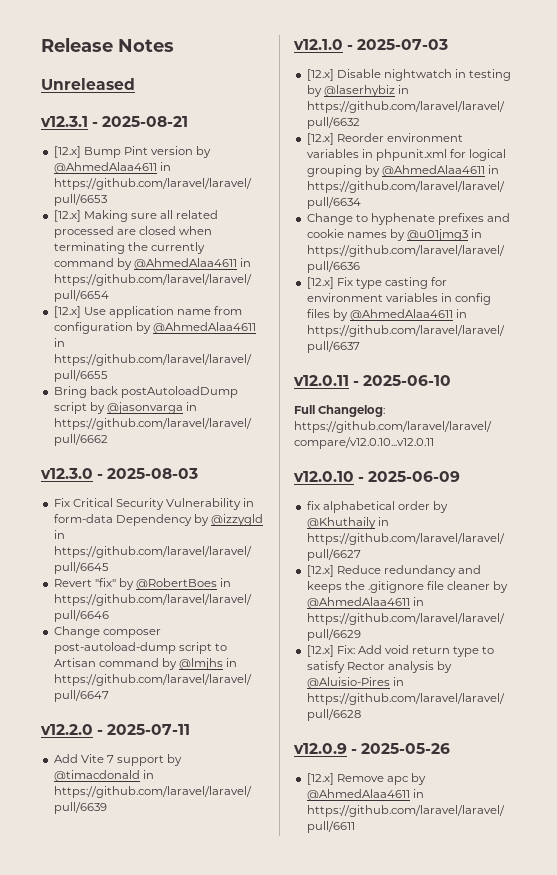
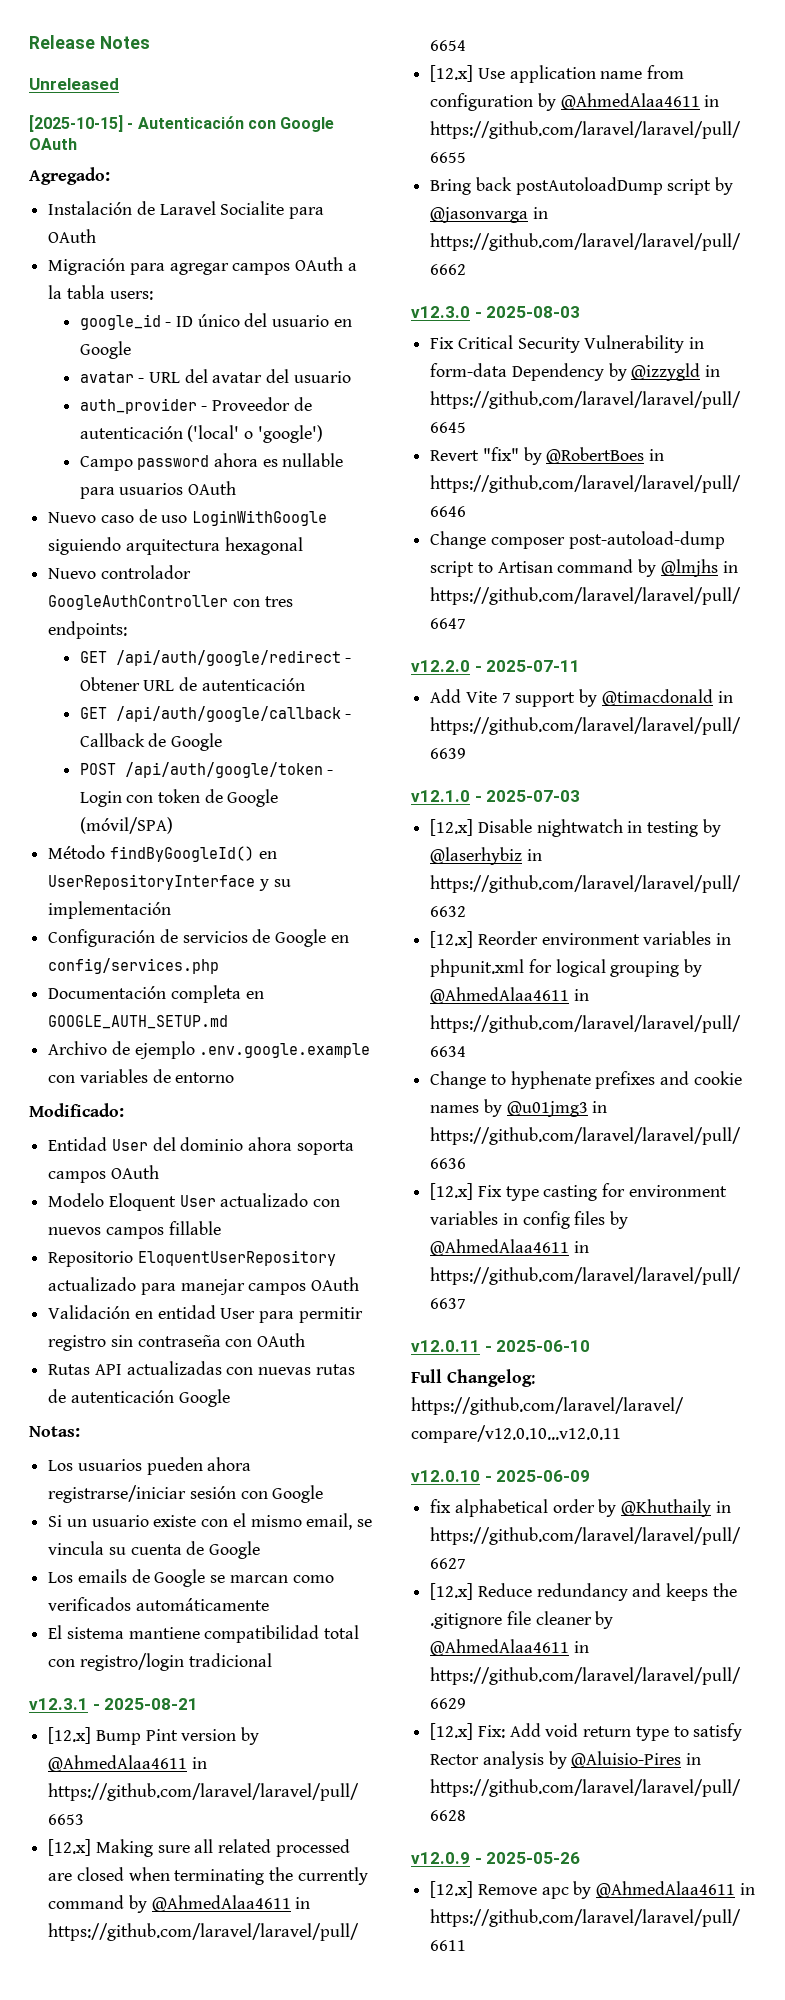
(135, 84) none -> [29,115,335,132] [29,138,77,150] [29,167,110,185] [48,201,325,219] [48,229,97,243] [48,257,357,275] [48,285,153,300] [79,313,352,330] [79,341,131,359] [79,369,351,383] [79,397,312,414] [79,425,323,443] [79,453,344,471] [79,481,236,499] [48,509,328,526] [48,537,303,555] [48,565,191,579] [48,595,293,610] [48,621,128,639] [79,650,352,666] [79,677,305,691] [79,706,352,722] [79,733,222,751] [79,762,334,778] [79,789,279,807] [79,817,173,834] [48,845,277,862] [48,874,291,891] [48,901,172,919] [48,929,349,947] [48,958,220,974] [48,985,264,1003] [48,1015,229,1029] [48,1041,371,1059] [48,1069,235,1083] [29,1103,124,1117] [48,1137,354,1155] [48,1165,159,1183] [48,1193,341,1211] [48,1221,221,1239] [48,1250,336,1267] [48,1277,360,1295] [48,1305,363,1323] [48,1333,306,1351] [48,1361,355,1375] [48,1389,230,1407] [29,1426,80,1437] [48,1457,252,1475] [48,1485,324,1503] [48,1513,373,1530] [48,1541,261,1559] [48,1569,334,1587] [48,1597,269,1611] [48,1625,360,1643] [48,1653,272,1671] // [2025-10-15] - Autenticación con Google OAuth // Agregado: // Instalación de Laravel Socialite para OAuth // Migración para agregar campos OAuth a la tabla users: // google_id - ID único del usuario en Google // avatar - URL del avatar del usuario // auth_provider - Proveedor de autenticación ('local' o 'google') // Campo password ahora es nullable para usuarios OAuth // Nuevo caso de uso LoginWithGoogle siguiendo arquitectura hexagonal // Nuevo controlador GoogleAuthController con tres endpoints: // GET /api/auth/google/redirect - Obtener URL de autenticación // GET /api/auth/google/callback - Callback de Google // POST /api/auth/google/token - Login con token de Google (móvil/SPA) // Método findByGoogleId() en UserRepositoryInterface y su implementación // Configuración de servicios de Google en config/services.php // Documentación completa en GOOGLE_AUTH_SETUP.md // Archivo de ejemplo .env.google.example con variables de entorno // Modificado: // Entidad User del dominio ahora soporta campos OAuth // Modelo Eloquent User actualizado con nuevos campos fillable // Repositorio EloquentUserRepository actualizado para manejar campos OAuth // Validación en entidad User para permitir registro sin contraseña con OAuth // Rutas API actualizadas con nuevas rutas de autenticación Google // Notas: // Los usuarios pueden ahora registrarse/iniciar sesión con Google // Si un usuario existe con el mismo email, se vincula su cuenta de Google // Los emails de Google se marcan como verificados automáticamente // El sistema mantiene compatibilidad total con registro/login tradicional

